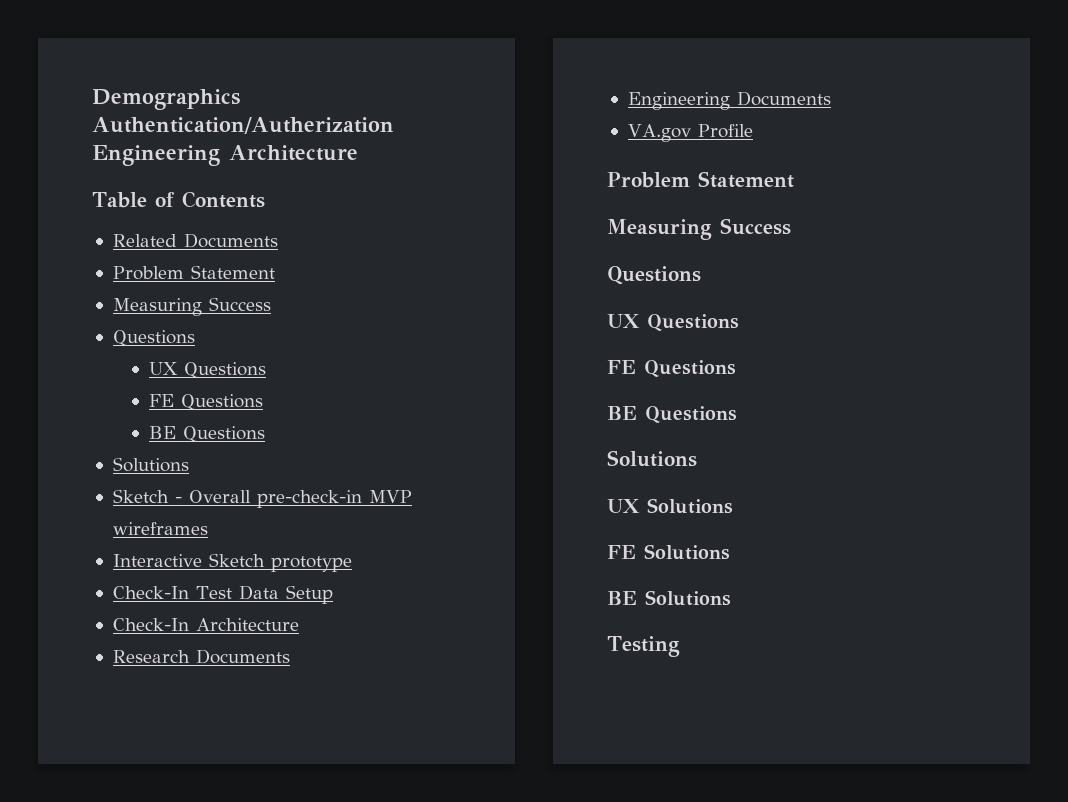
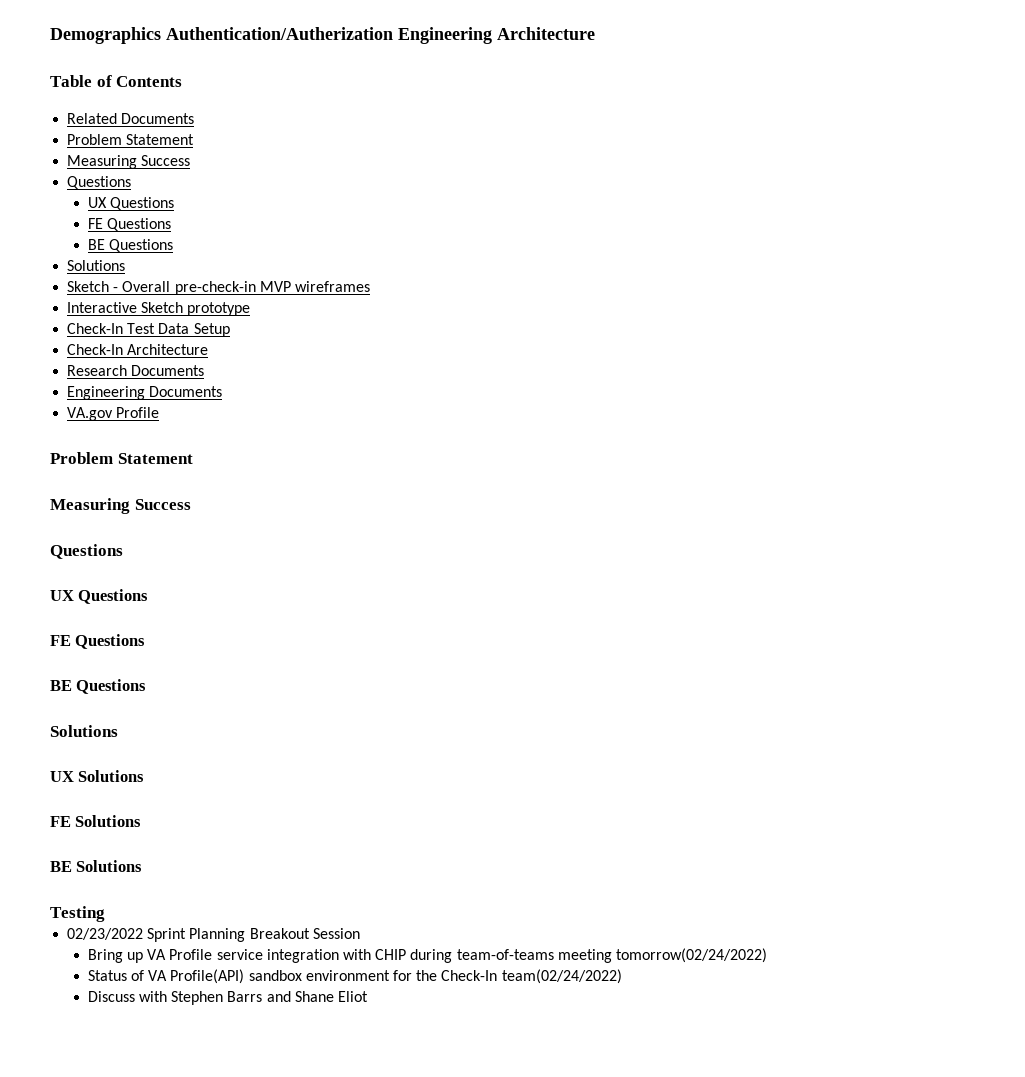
(680, 646) none -> [67,928,360,942] [87,948,767,963] [87,969,622,984] [87,991,369,1005] // 02/23/2022 Sprint Planning Breakout Session // Bring up VA Profile service integration with CHIP during team-of-teams meeting tomorrow(02/24/2022) // Status of VA Profile(API) sandbox environment for the Check-In team(02/24/2022) // Discuss with Stephen Barrs and Shane Eliot

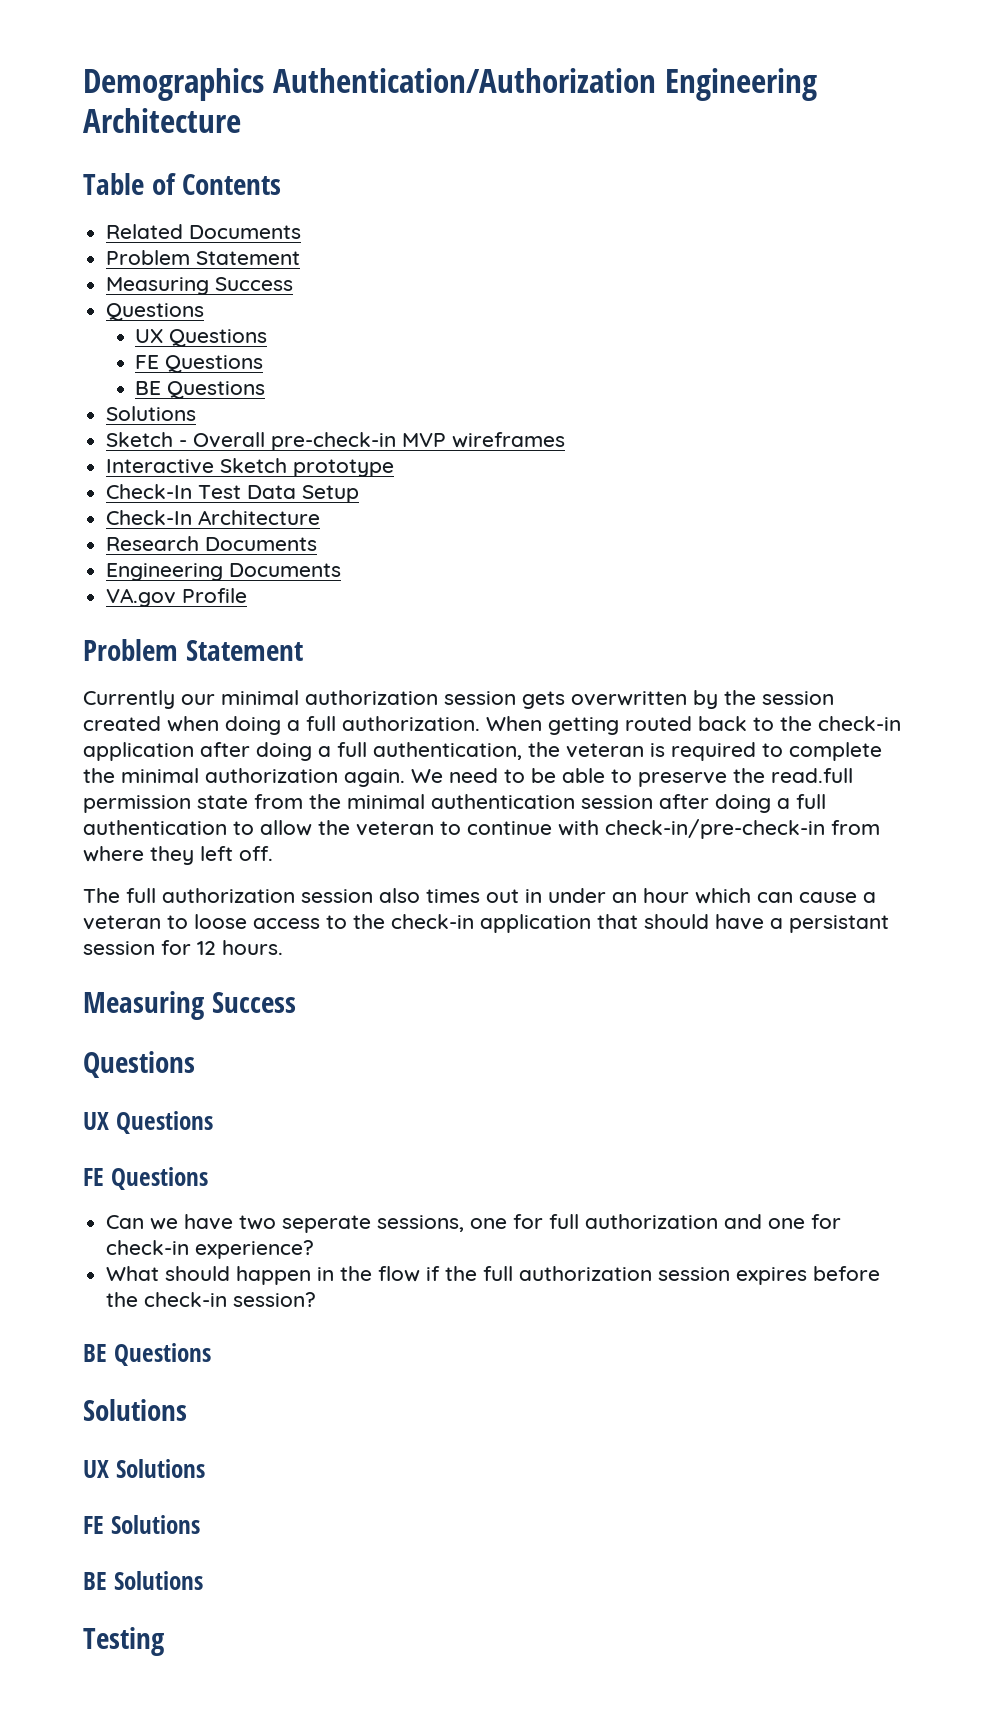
[166,27,393,40] Authentication/Autherization -> [272,68,656,93] Authentication/Authorization
[50,498,191,514] [50,544,123,559] [50,589,149,604] [50,634,146,649] // Measuring Success // Questions // UX Questions // FE Questions -> [83,690,834,709] [83,716,901,735] [83,742,882,761] [83,768,853,787] [83,794,826,813] [83,819,880,839] [83,846,273,865] [83,888,876,904] [83,914,889,933] [83,940,283,955] [83,991,296,1020] [83,1051,195,1078] [83,1111,213,1134] [83,1167,208,1190] [106,1214,842,1233] [106,1240,315,1259] [106,1266,881,1285] [106,1292,317,1307] // Currently our minimal authorization session gets overwritten by the session created when doing a full authorization. When getting routed back to the check-in application after doing a full authentication, the veteran is required to complete the minimal authorization again. We need to be able to preserve the read.full permission state from the minimal authentication session after doing a full authentication to allow the veteran to continue with check-in/pre-check-in from where they left off. // The full authorization session also times out in under an hour which can cause a veteran to loose access to the check-in application that should have a persistant session for 12 hours. // Measuring Success // Questions // UX Questions // FE Questions // Can we have two seperate sessions, one for full authorization and one for check-in experience? // What should happen in the flow if the full authorization session expires before the check-in session?
[67,928,360,942] [87,948,767,963] [87,969,622,984] [87,991,369,1005] // 02/23/2022 Sprint Planning Breakout Session // Bring up VA Profile service integration with CHIP during team-of-teams meeting tomorrow(02/24/2022) // Status of VA Profile(API) sandbox environment for the Check-In team(02/24/2022) // Discuss with Stephen Barrs and Shane Eliot -> (164, 1641) none

